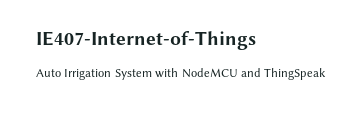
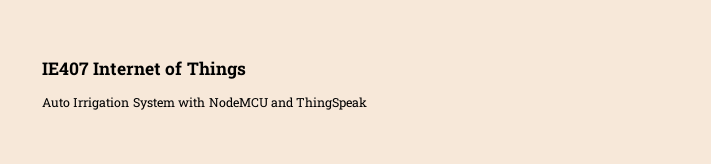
[36,31,256,50] IE407-Internet-of-Things -> [42,61,247,79] IE407 Internet of Things

